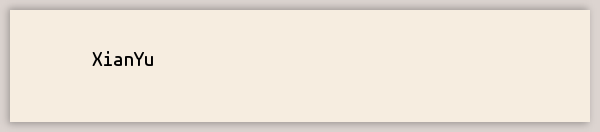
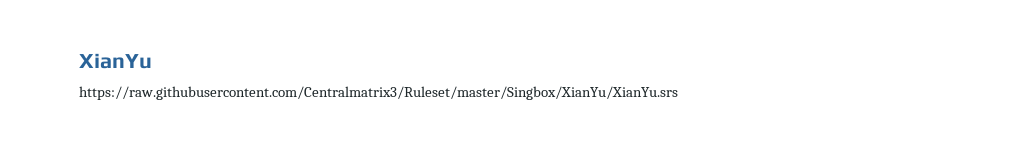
(154, 58) none -> [79,86,678,100] // https://raw.githubusercontent.com/Centralmatrix3/Ruleset/master/Singbox/XianYu/XianYu.srs

